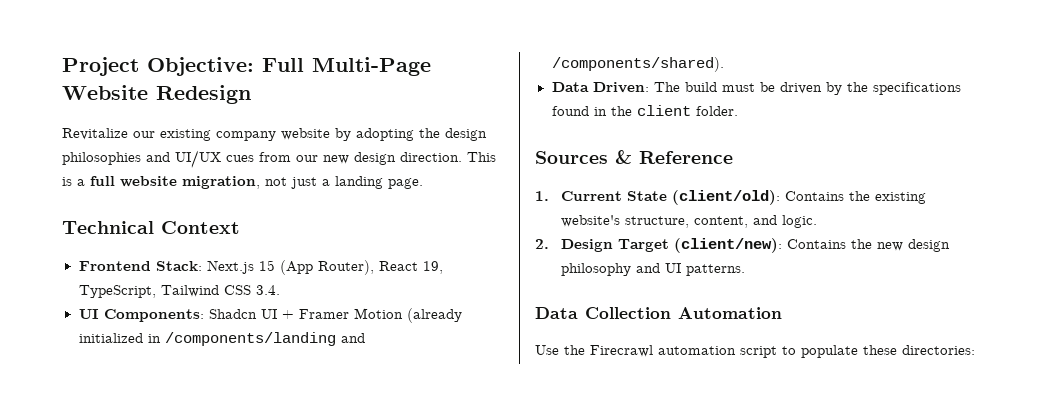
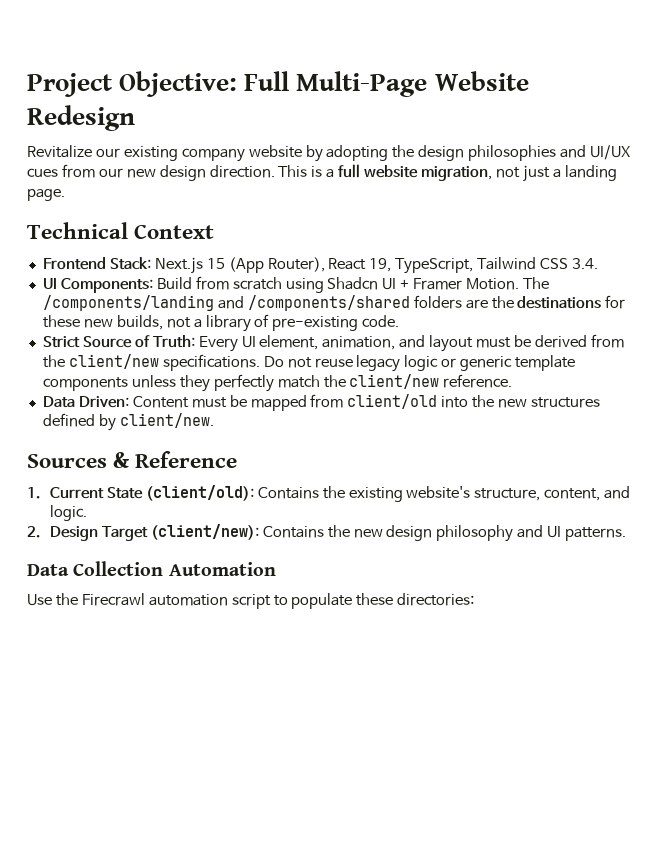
[208,308,462,323] [78,332,365,346] [551,57,724,72] [551,82,961,95] [551,105,738,116] Shadcn UI + Framer Motion (already initialized in /components/landing and /components/shared). // Data Driven: The build must be driven by the specifications found in the client folder. -> [156,276,550,293] [42,295,626,311] [42,314,400,332] [42,334,624,352] [42,354,576,372] [42,374,513,392] [42,394,601,411] [42,413,214,431] Build from scratch using Shadcn UI + Framer Motion. The /components/landing and /components/shared folders are the destinations for these new builds, not a library of pre-existing code. // Strict Source of Truth: Every UI element, animation, and layout must be derived from the client/new specifications. Do not reuse legacy logic or generic template components unless they perfectly match the client/new reference. // Data Driven: Content must be mapped from client/old into the new structures defined by client/new.

